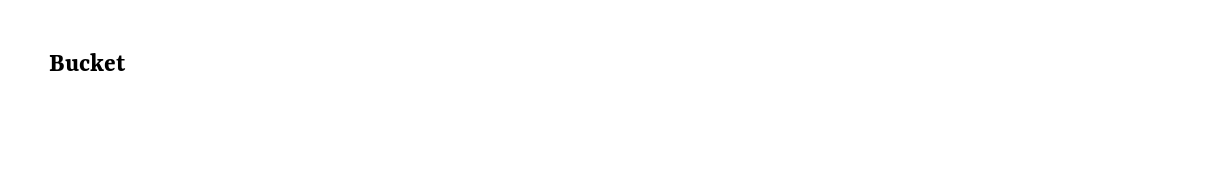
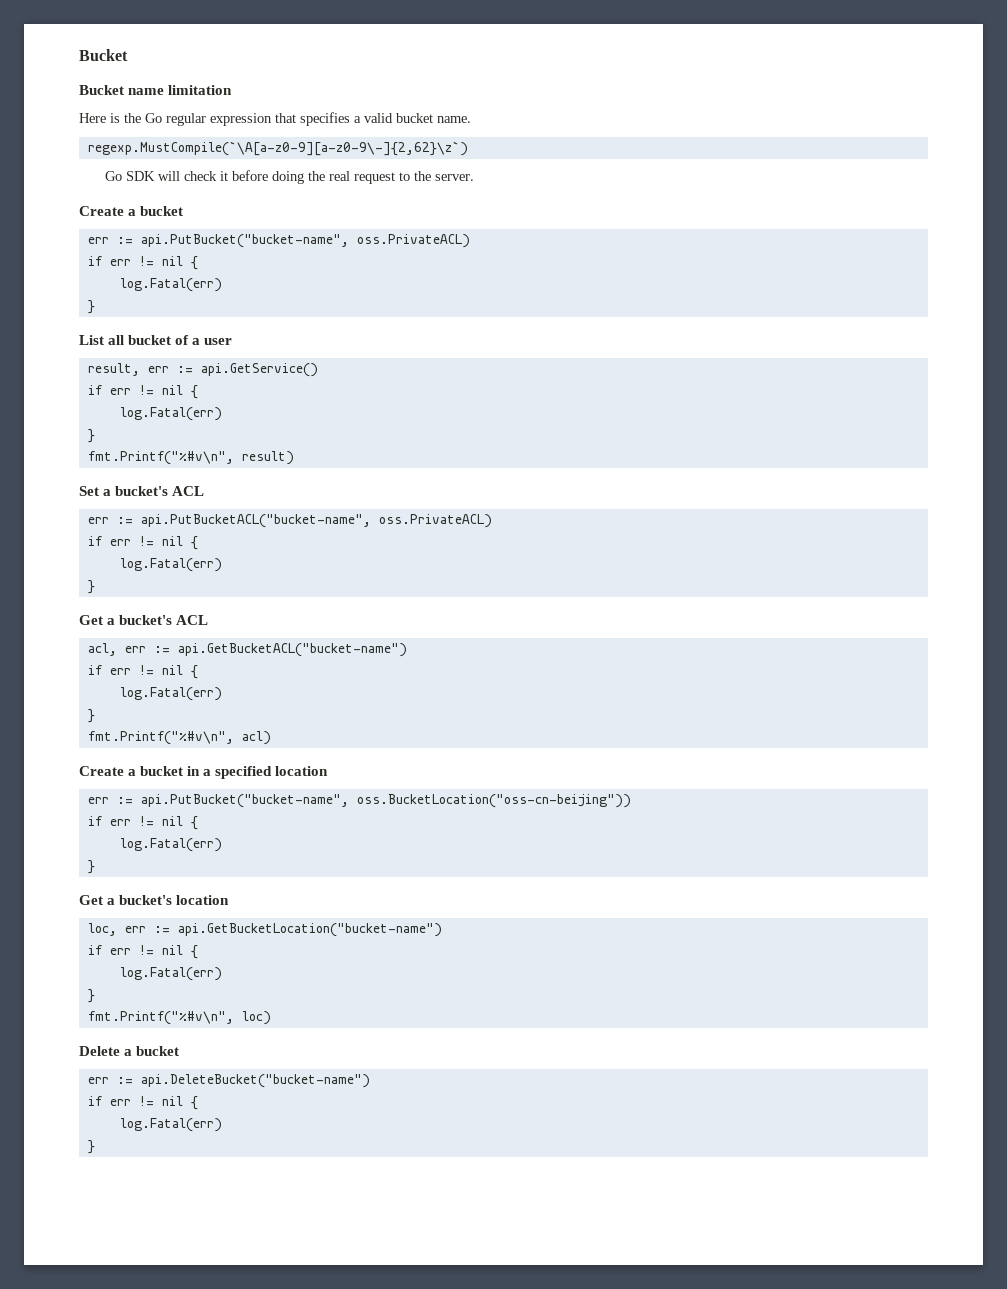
[49,53,126,71] Bucket -> [79,49,128,61] [79,85,233,95] [79,112,471,126] [87,141,468,156] [105,170,475,184] [79,206,184,216] [87,234,470,248] [87,256,198,270] [119,278,222,292] [87,300,95,314] [79,335,233,345] [87,363,318,377] [87,385,198,399] [119,407,222,421] [87,429,95,443] [87,451,294,465] [79,486,205,496] [87,514,492,528] [87,536,198,550] [119,558,222,572] [87,580,95,594] [79,615,209,625] [87,643,407,657] [87,665,198,679] [119,687,222,701] [87,709,95,723] [87,731,271,745] [79,766,329,779] [87,794,631,808] [87,816,198,830] [119,838,222,852] [87,860,95,874] [79,895,230,905] [87,923,442,937] [87,945,198,959] [119,967,222,981] [87,989,95,1003] [87,1011,271,1025] [79,1046,180,1056] [87,1074,370,1088] [87,1096,198,1110] [119,1118,222,1132] [87,1140,95,1154] Bucket // Bucket name limitation // Here is the Go regular expression that specifies a valid bucket name. // regexp.MustCompile(`\A[a-z0-9][a-z0-9\-]{2,62}\z`) // Go SDK will check it before doing the real request to the server. // Create a bucket // err := api.PutBucket("bucket-name", oss.PrivateACL) // if err != nil { // log.Fatal(err) // } // List all bucket of a user // result, err := api.GetService() // if err != nil { // log.Fatal(err) // } // fmt.Printf("%#v\n", result) // Set a bucket's ACL // err := api.PutBucketACL("bucket-name", oss.PrivateACL) // if err != nil { // log.Fatal(err) // } // Get a bucket's ACL // acl, err := api.GetBucketACL("bucket-name") // if err != nil { // log.Fatal(err) // } // fmt.Printf("%#v\n", acl) // Create a bucket in a specified location // err := api.PutBucket("bucket-name", oss.BucketLocation("oss-cn-beijing")) // if err != nil { // log.Fatal(err) // } // Get a bucket's location // loc, err := api.GetBucketLocation("bucket-name") // if err != nil { // log.Fatal(err) // } // fmt.Printf("%#v\n", loc) // Delete a bucket // err := api.DeleteBucket("bucket-name") // if err != nil { // log.Fatal(err) // }

